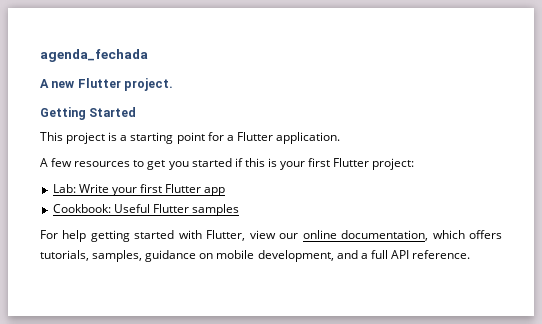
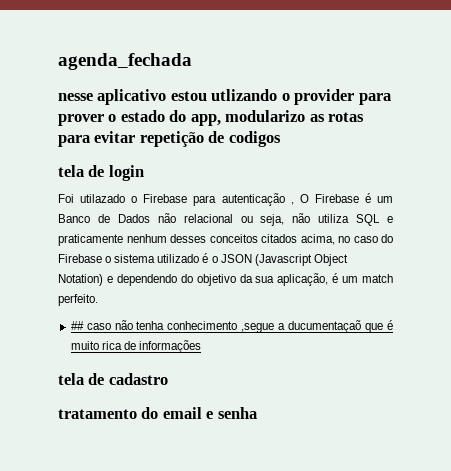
[40,78,174,91] [40,107,137,120] [40,132,340,144] [40,158,415,170] [52,184,226,196] [52,204,239,216] [40,230,502,242] [40,250,471,262] A new Flutter project. // Getting Started // This project is a starting point for a Flutter application. // A few resources to get you started if this is your first Flutter project: // Lab: Write your first Flutter app // Cookbook: Useful Flutter samples // For help getting started with Flutter, view our online documentation, which offers tutorials, samples, guidance on mobile development, and a full API reference. -> [58,89,391,105] [58,110,365,126] [58,131,281,147] [58,165,144,181] [58,193,393,206] [58,213,393,226] [58,234,393,246] [58,253,348,266] [58,273,393,286] [58,294,98,306] [70,320,394,333] [70,340,201,353] [58,373,168,385] [58,407,257,419] nesse aplicativo estou utlizando o provider para prover o estado do app, modularizo as rotas para evitar repetição de codigos // tela de login // Foi utilazado o Firebase para autenticação , O Firebase é um Banco de Dados não relacional ou seja, não utiliza SQL e praticamente nenhum desses conceitos citados acima, no caso do Firebase o sistema utilizado é o JSON (Javascript Object Notation) e dependendo do objetivo da sua aplicação, é um match perfeito. // ## caso não tenha conhecimento ,segue a ducumentaçaõ que é muito rica de informações // tela de cadastro // tratamento do email e senha

